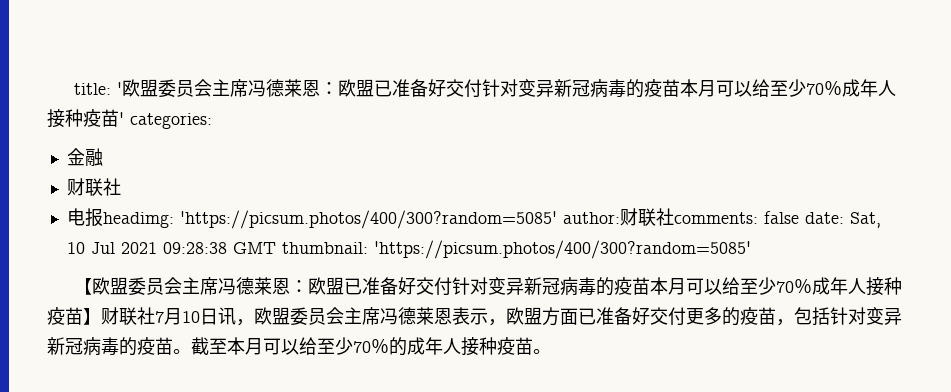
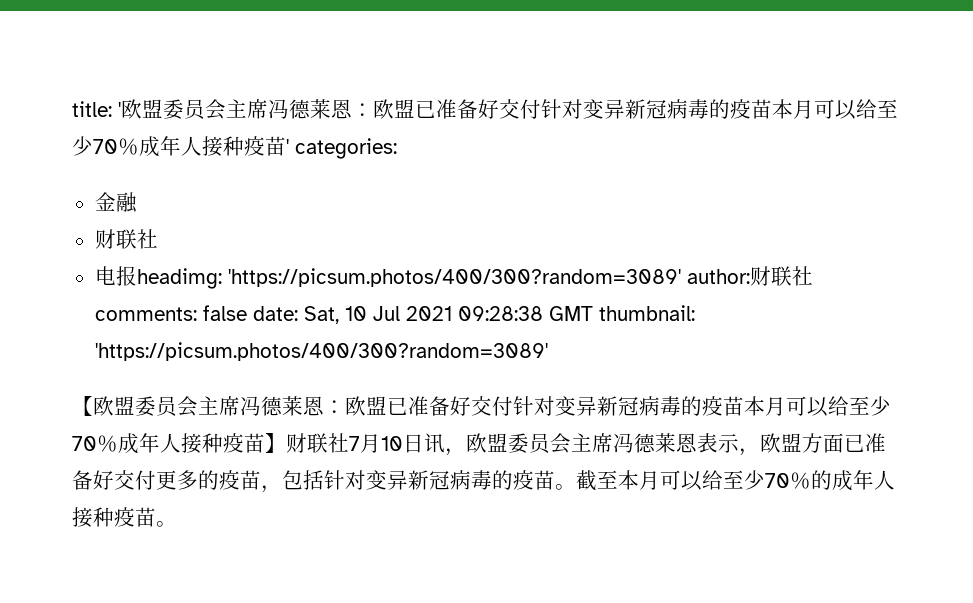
[179,210,557,229] 'https://picsum.photos/400/300?random=5085' -> [227,268,681,287] 'https://picsum.photos/400/300?random=3089'
[373,240,751,259] 'https://picsum.photos/400/300?random=5085' -> [94,342,548,361] 'https://picsum.photos/400/300?random=3089'

